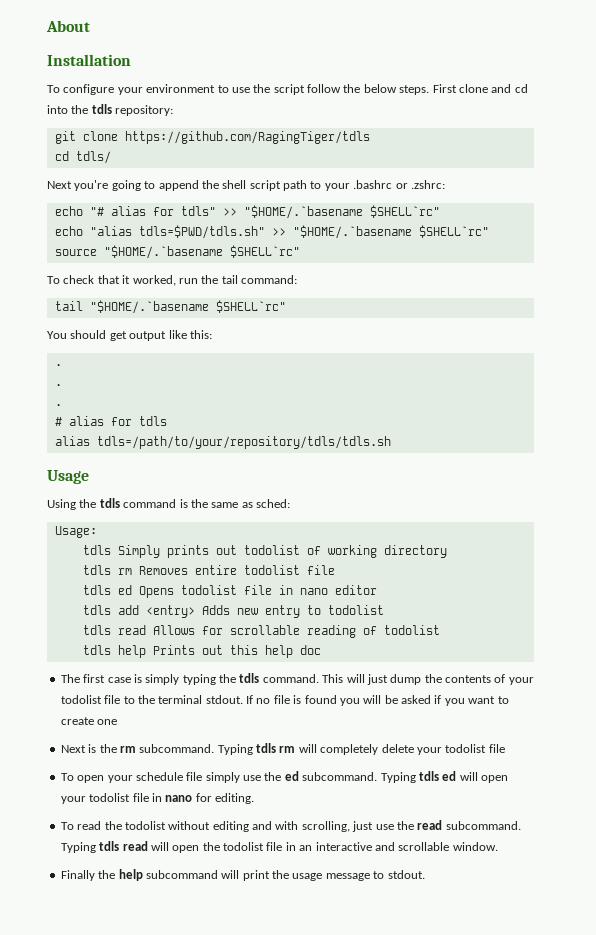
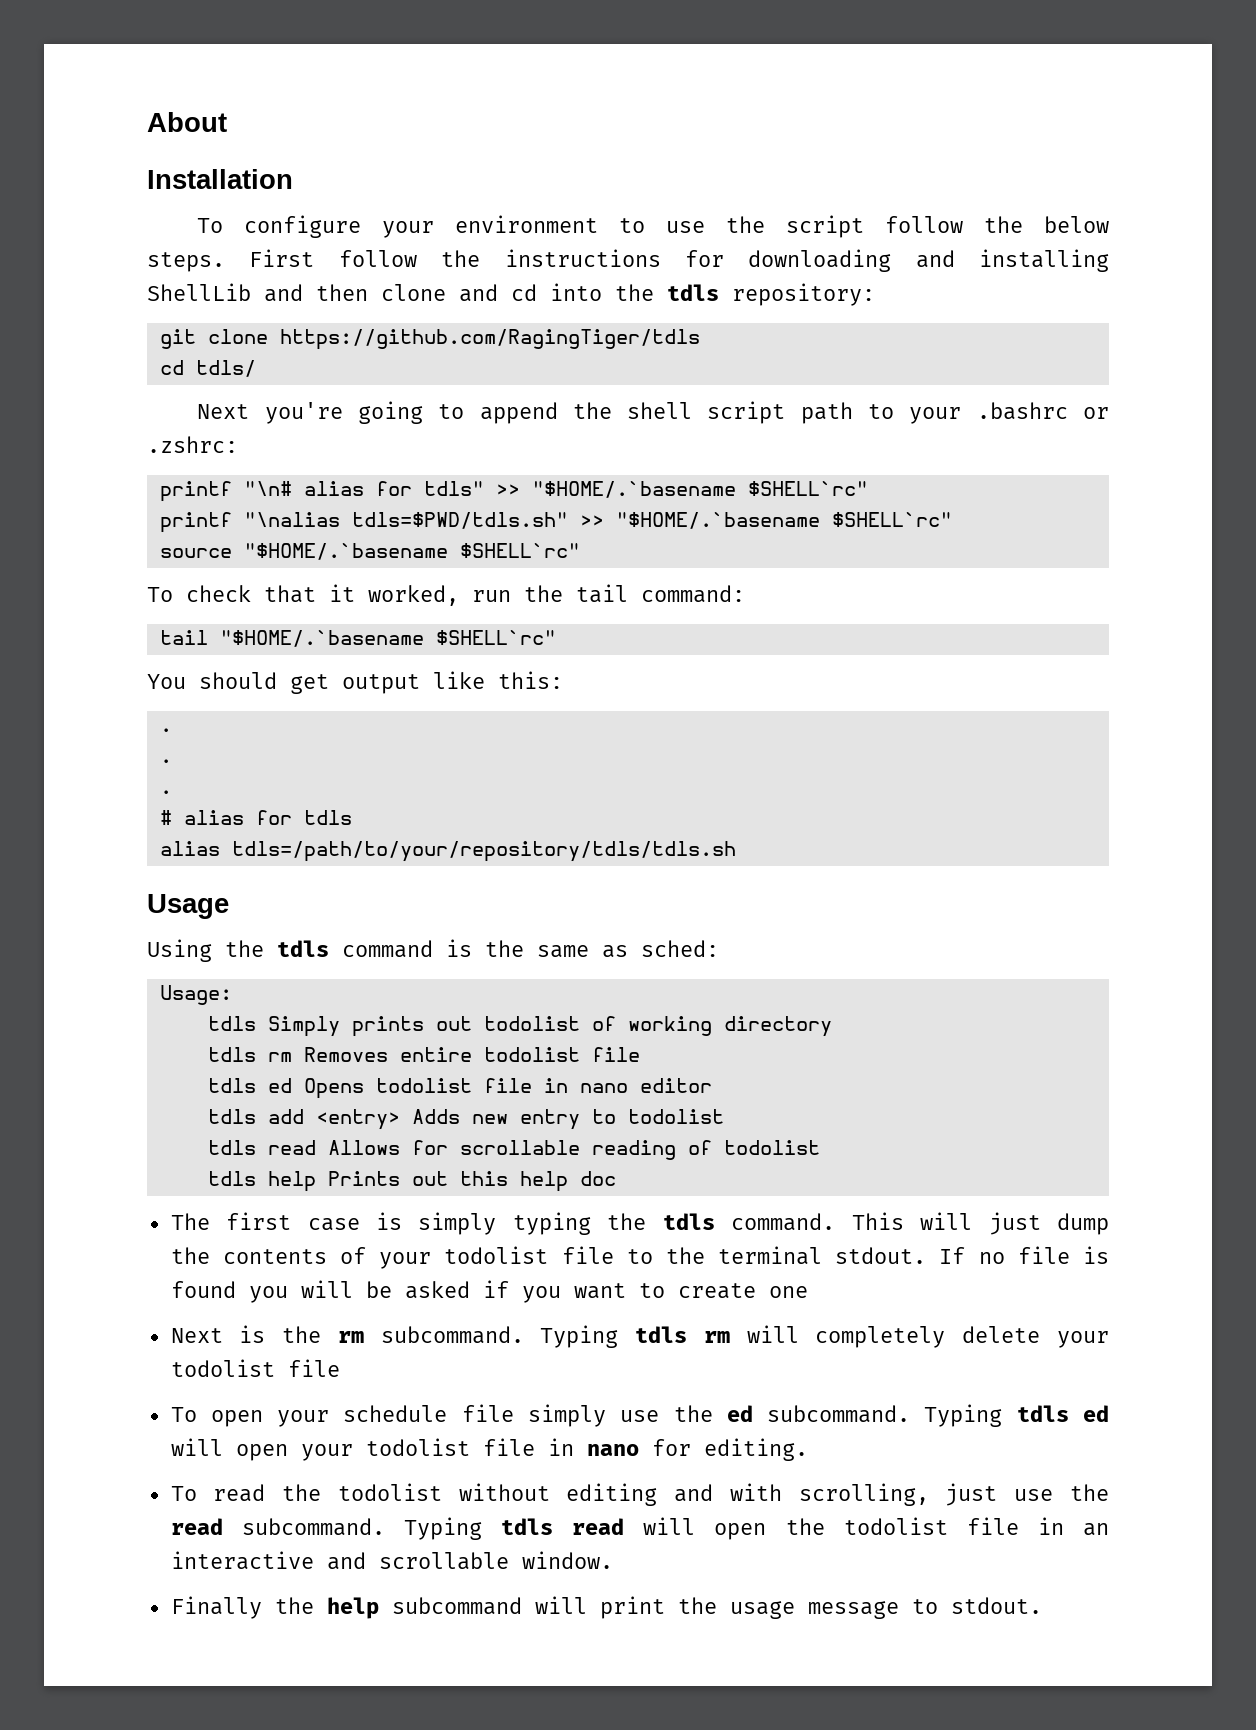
(457, 88) none -> [338,249,1109,272] [147,283,368,302] follow the instructions for downloading and installing ShellLib and then
[54,206,104,216] echo "# -> [159,481,292,502] printf "\n#
[54,226,132,236] echo "alias -> [159,512,340,533] printf "\nalias

